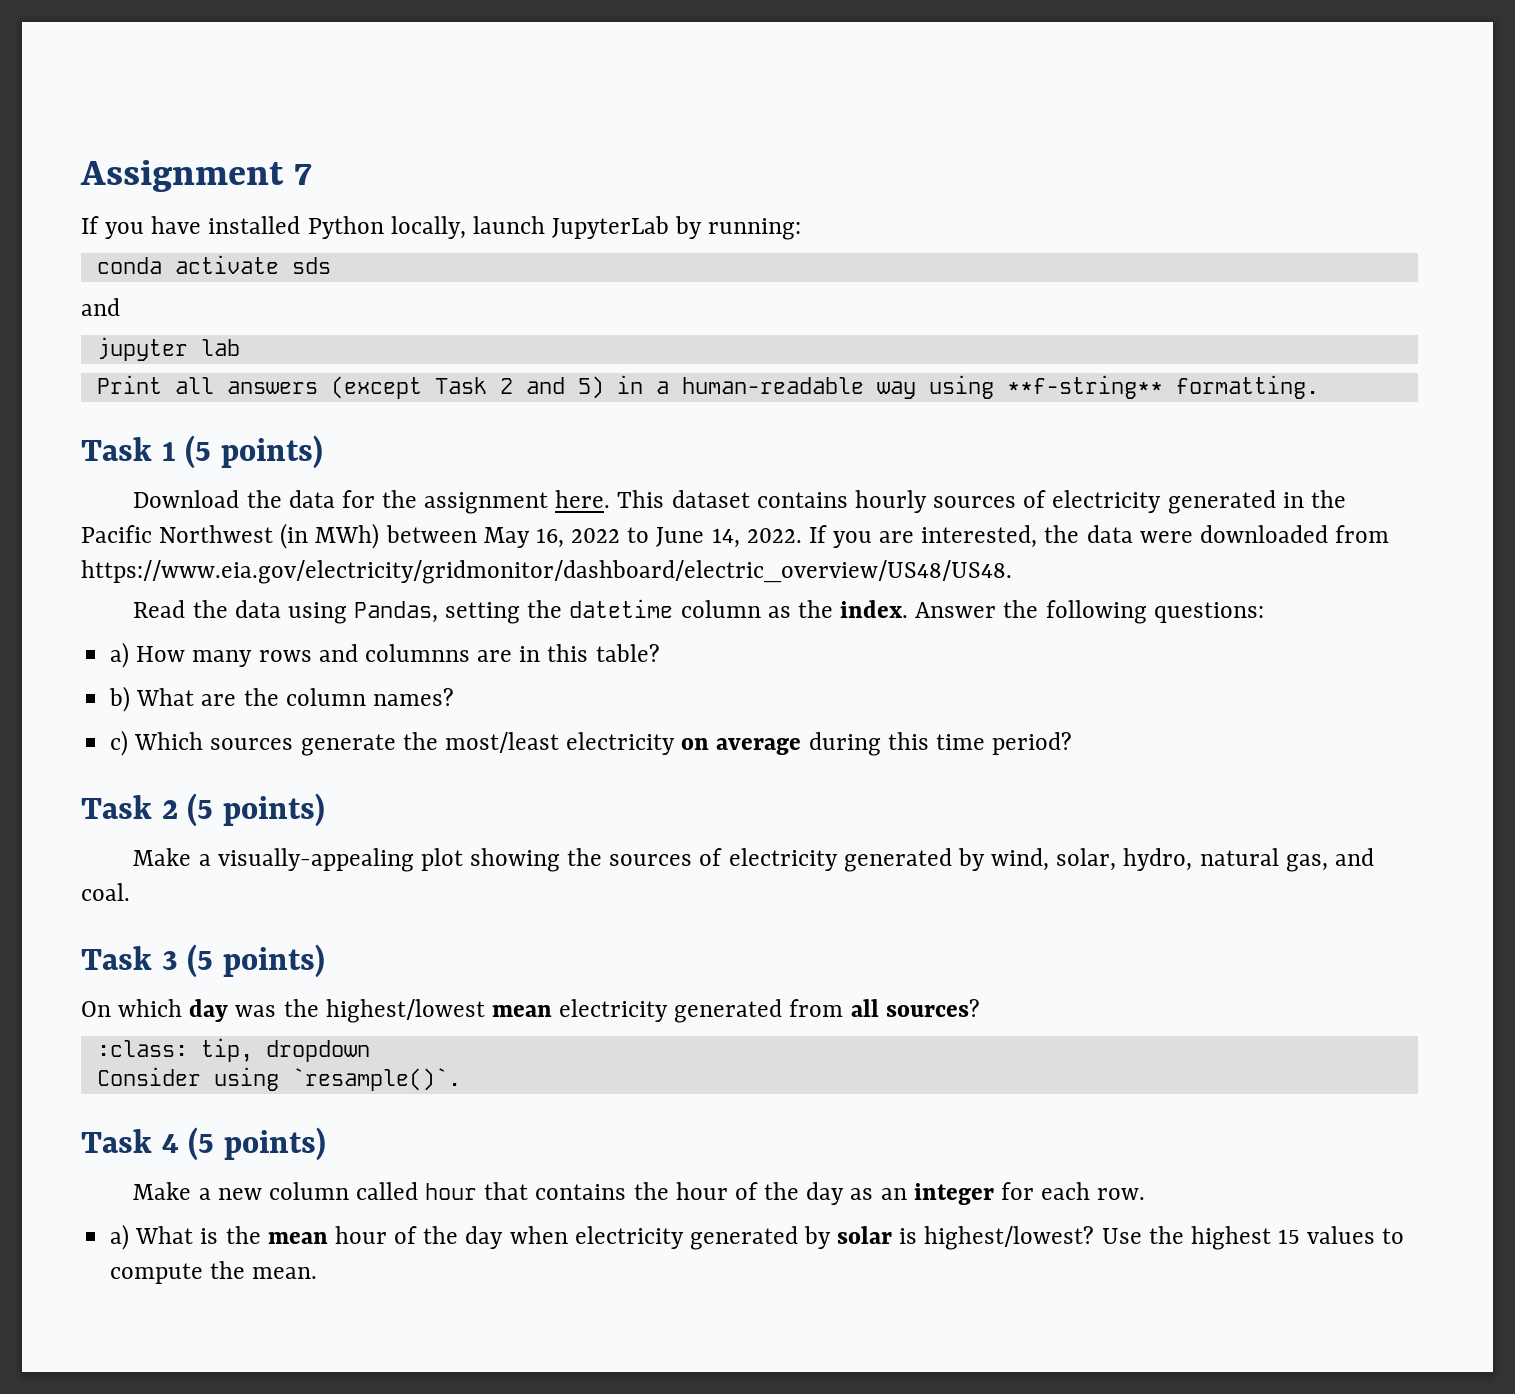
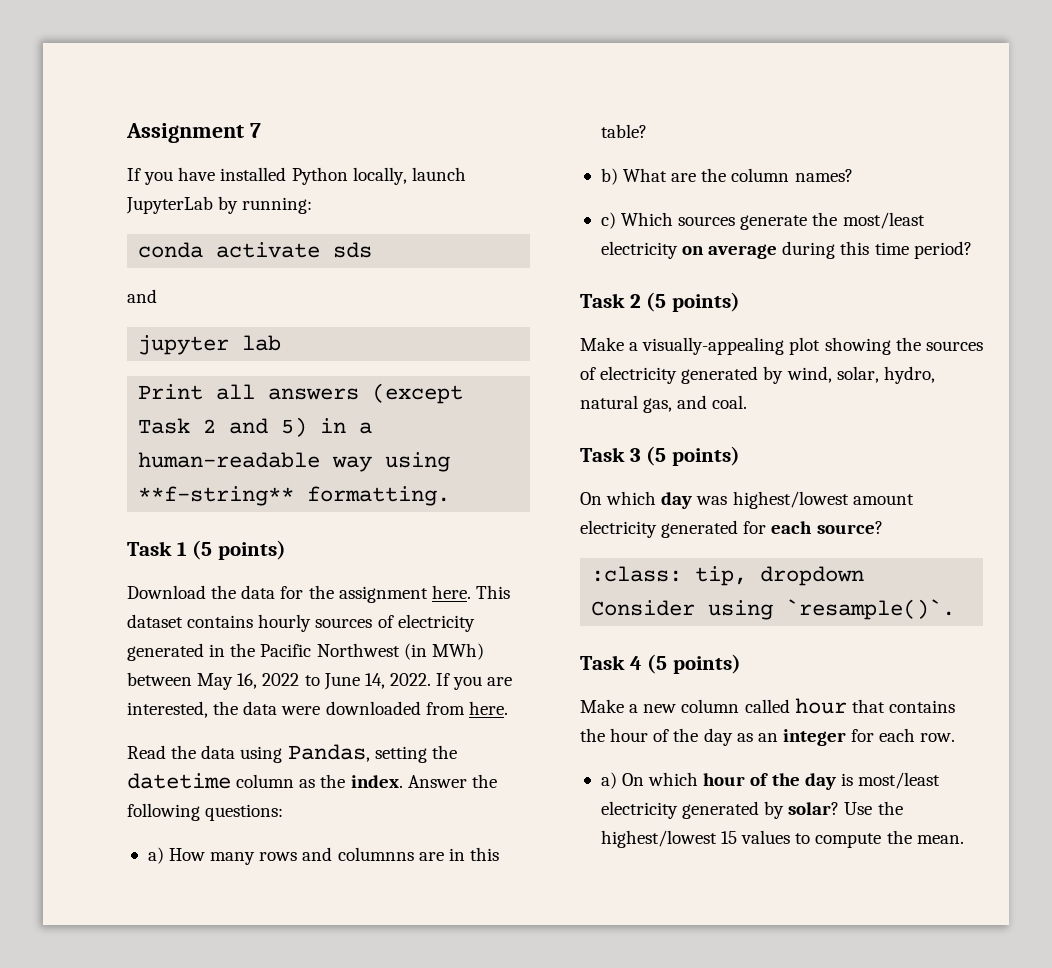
[81,560,1012,584] https://www.eia.gov/electricity/gridmonitor/dashboard/electric_overview/US48/US48. -> [468,701,508,715] here.
[283,999,980,1023] the highest/lowest mean electricity generated from all sources? -> [732,491,914,509] [580,520,883,538] highest/lowest amount electricity generated for each source?
[135,1226,1095,1250] What is the mean hour of the day when electricity generated by solar is highest/lowest? -> [622,772,940,790] [600,801,840,819] On which hour of the day is most/least electricity generated by solar?
[1190,1226,1271,1250] highest -> [600,830,717,848] highest/lowest

